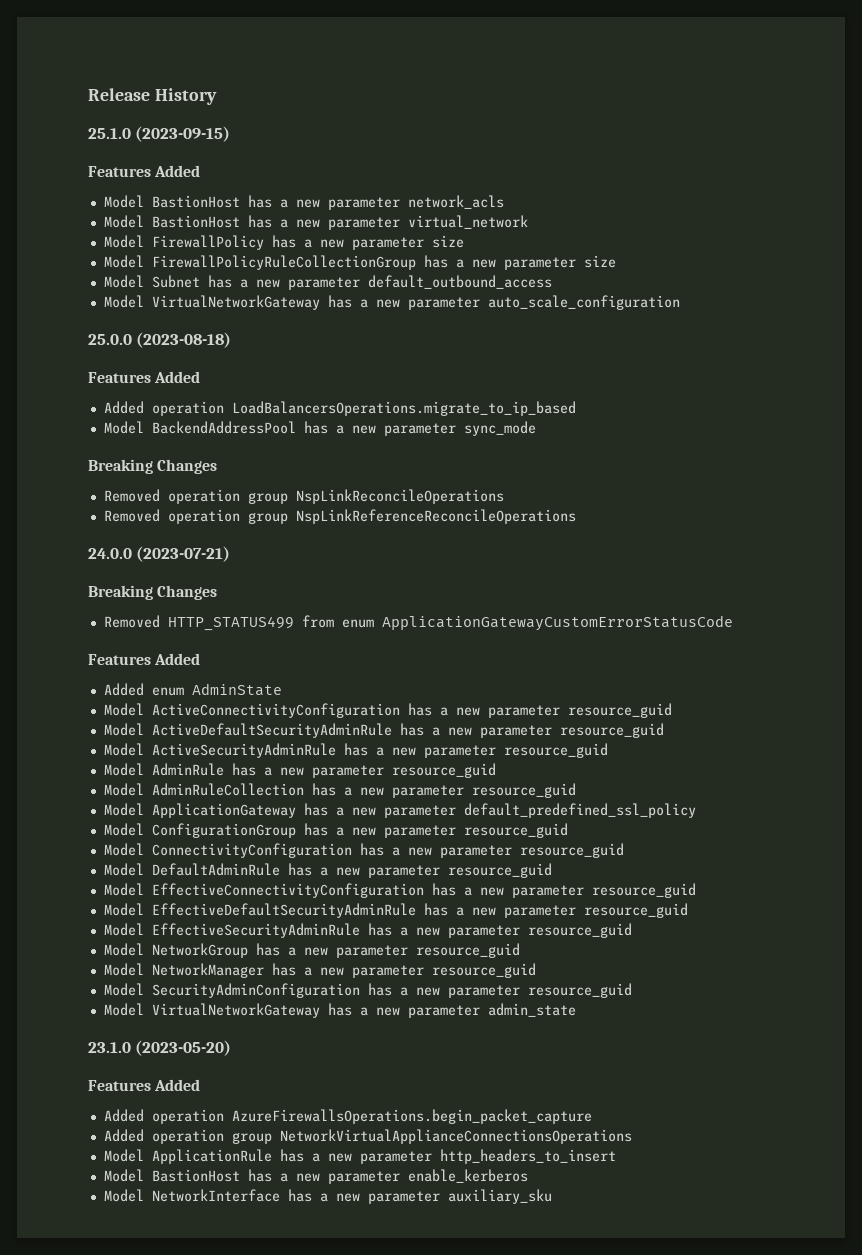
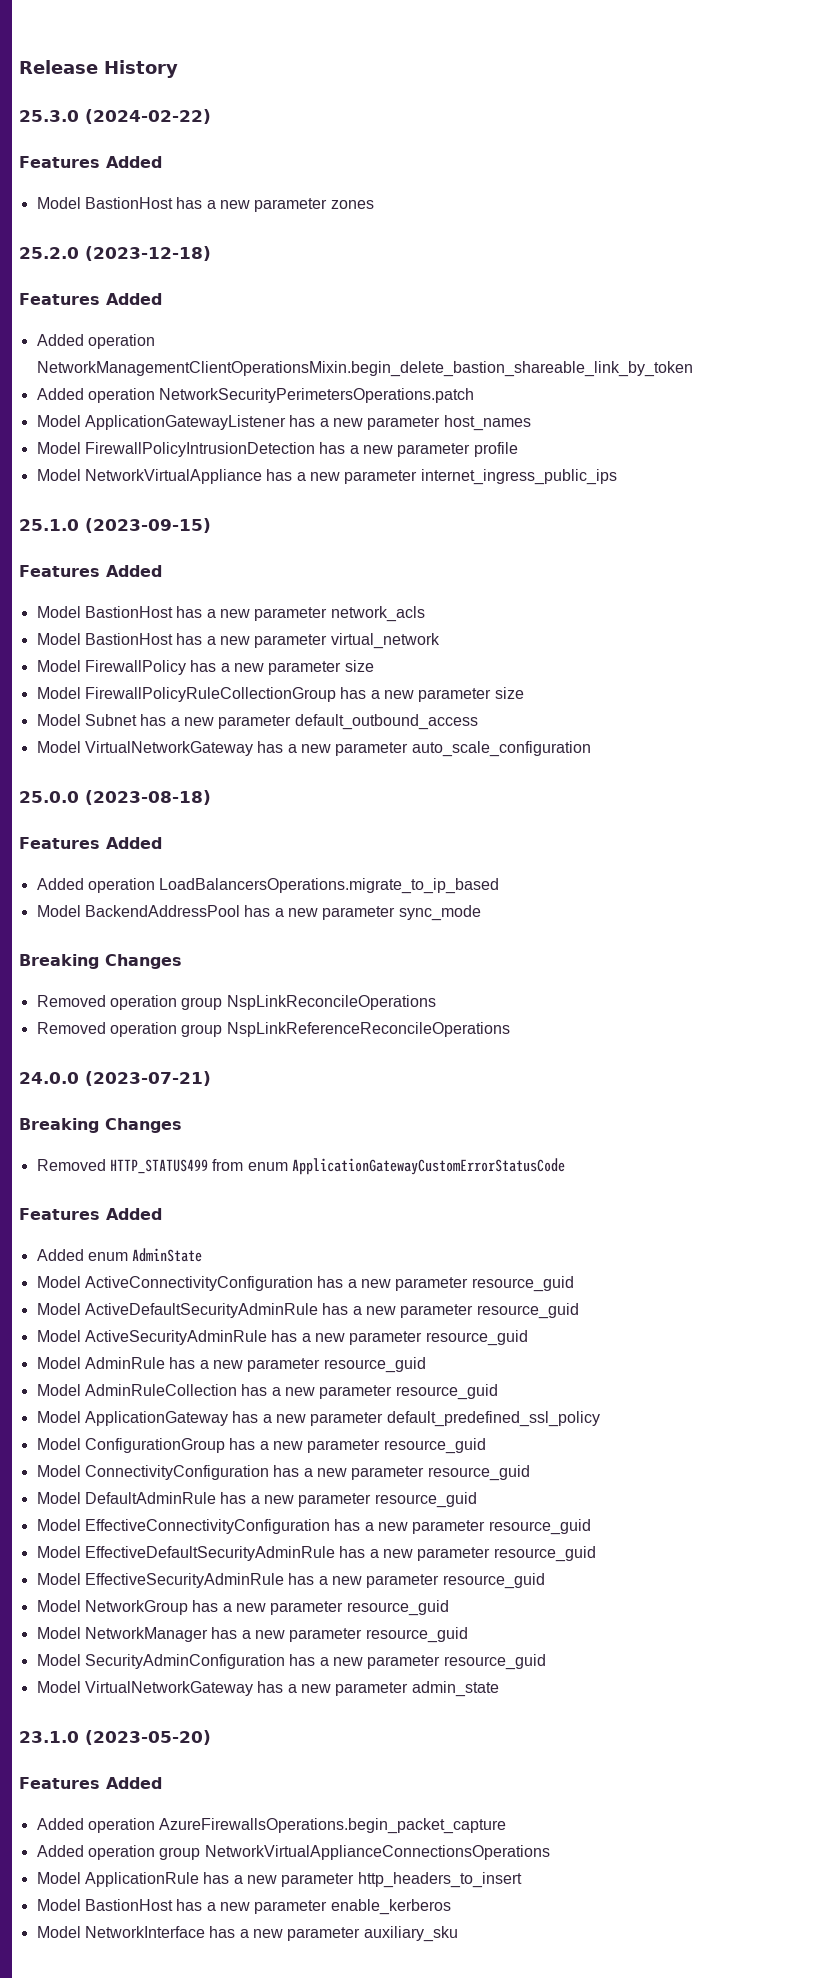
(217, 96) none -> [19,109,211,124] [19,156,162,168] [36,197,374,212] [19,246,211,261] [19,293,162,305] [36,334,155,349] [36,361,693,377] [36,388,475,403] [36,415,531,431] [36,442,518,457] [36,469,617,485] // 25.3.0 (2024-02-22) // Features Added // Model BastionHost has a new parameter zones // 25.2.0 (2023-12-18) // Features Added // Added operation NetworkManagementClientOperationsMixin.begin_delete_bastion_shareable_link_by_token // Added operation NetworkSecurityPerimetersOperations.patch // Model ApplicationGatewayListener has a new parameter host_names // Model FirewallPolicyIntrusionDetection has a new parameter profile // Model NetworkVirtualAppliance has a new parameter internet_ingress_public_ips

